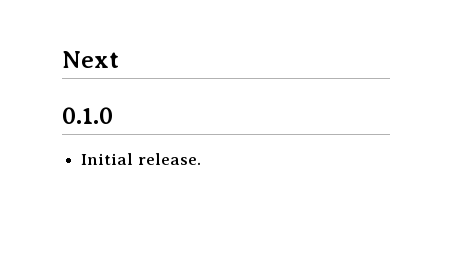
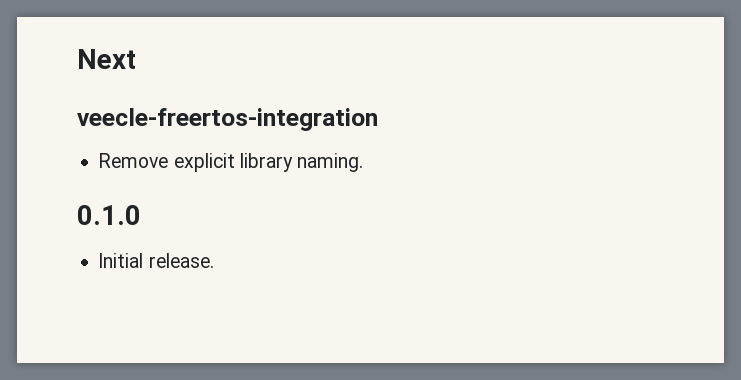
(119, 59) none -> [77,108,378,131] [98,153,364,172] // veecle-freertos-integration // Remove explicit library naming.

